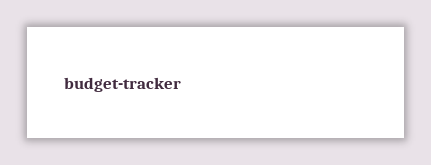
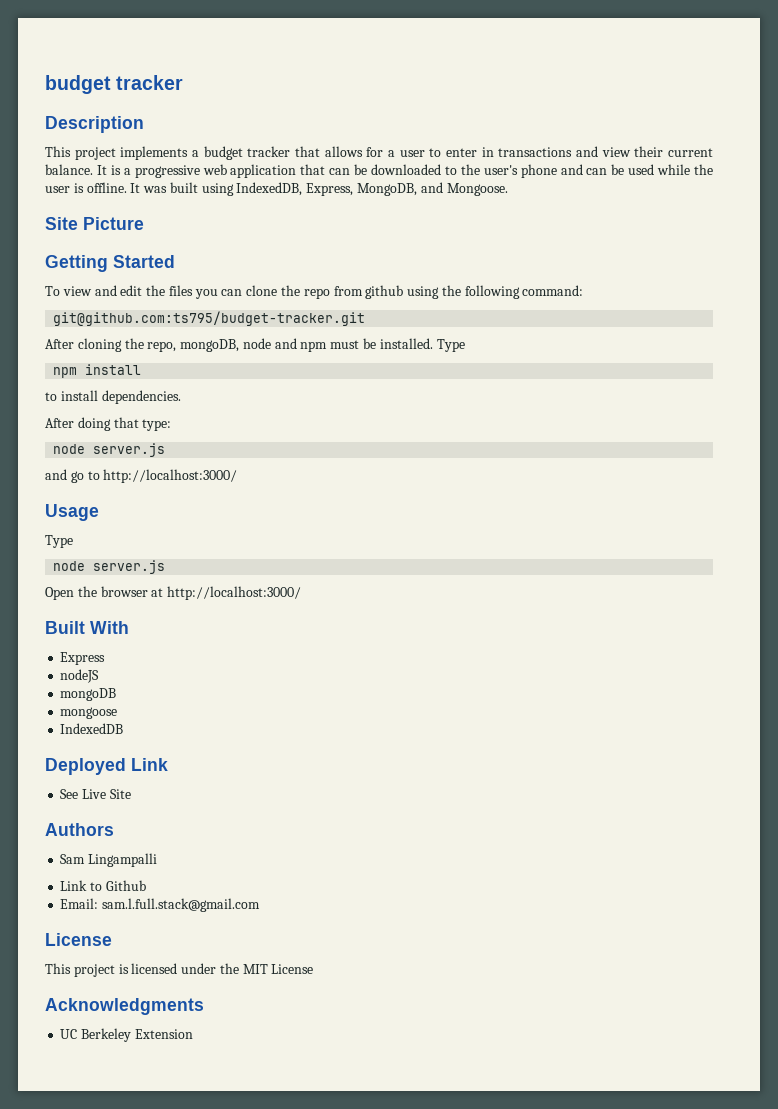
[64,77,181,92] budget-tracker -> [45,75,184,94] [45,116,144,133] [45,146,713,160] [45,164,713,178] [45,182,508,196] [45,217,144,230] [45,255,175,272] [45,285,584,299] [53,311,366,326] [45,338,465,352] [53,364,142,378] [45,390,181,404] [45,417,172,431] [53,443,166,457] [45,469,238,483] [45,504,99,521] [45,535,73,548] [53,560,166,574] [45,586,302,600] [45,621,129,634] [60,652,106,665] [60,669,100,683] [60,688,117,701] [60,707,118,719] [60,723,124,734] [45,758,168,775] [60,789,131,799] [45,823,114,836] [60,853,158,867] [60,880,146,891] [60,898,261,912] [45,933,112,946] [45,963,314,977] [45,998,204,1015] [60,1028,193,1042] budget tracker // Description // This project implements a budget tracker that allows for a user to enter in transactions and view their current balance. It is a progressive web application that can be downloaded to the user's phone and can be used while the user is offline. It was built using IndexedDB, Express, MongoDB, and Mongoose. // Site Picture // Getting Started // To view and edit the files you can clone the repo from github using the following command: // git@github.com:ts795/budget-tracker.git // After cloning the repo, mongoDB, node and npm must be installed. Type // npm install // to install dependencies. // After doing that type: // node server.js // and go to http://localhost:3000/ // Usage // Type // node server.js // Open the browser at http://localhost:3000/ // Built With // Express // nodeJS // mongoDB // mongoose // IndexedDB // Deployed Link // See Live Site // Authors // Sam Lingampalli // Link to Github // Email: sam.l.full.stack@gmail.com // License // This project is licensed under the MIT License // Acknowledgments // UC Berkeley Extension

